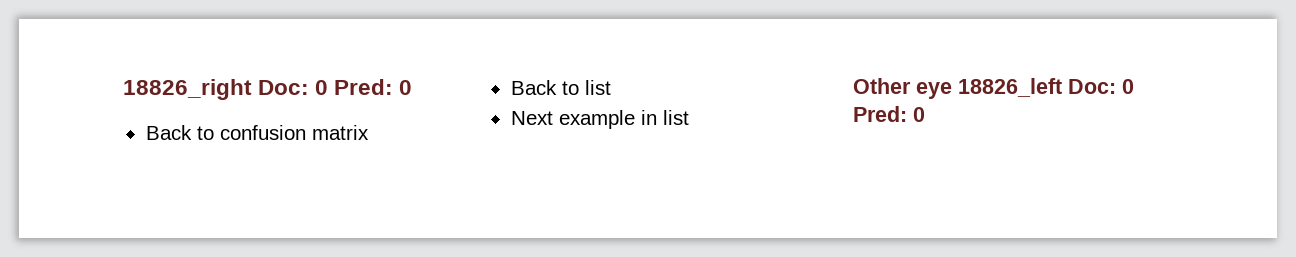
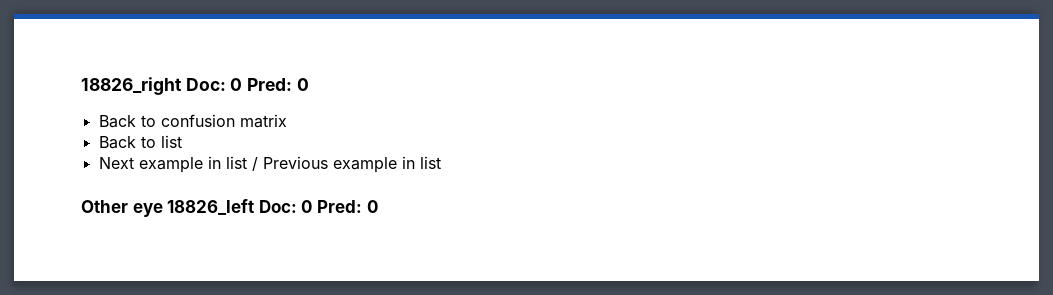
(689, 117) none -> [251,156,441,173] / Previous example in list

